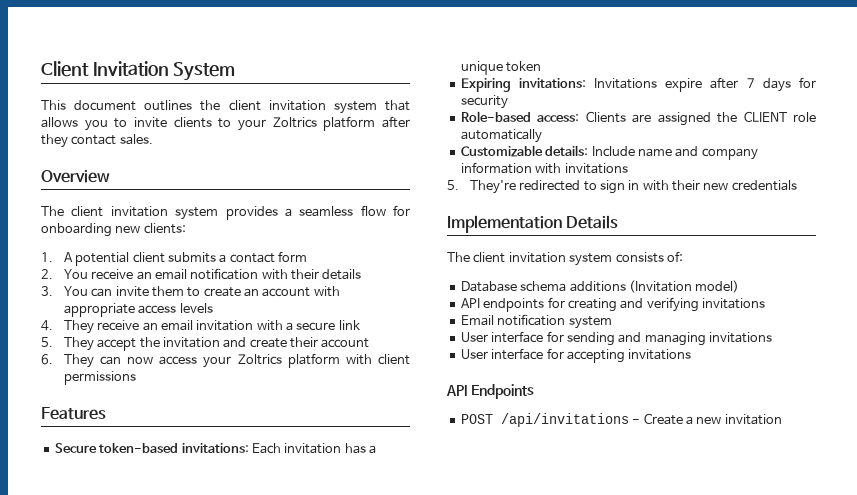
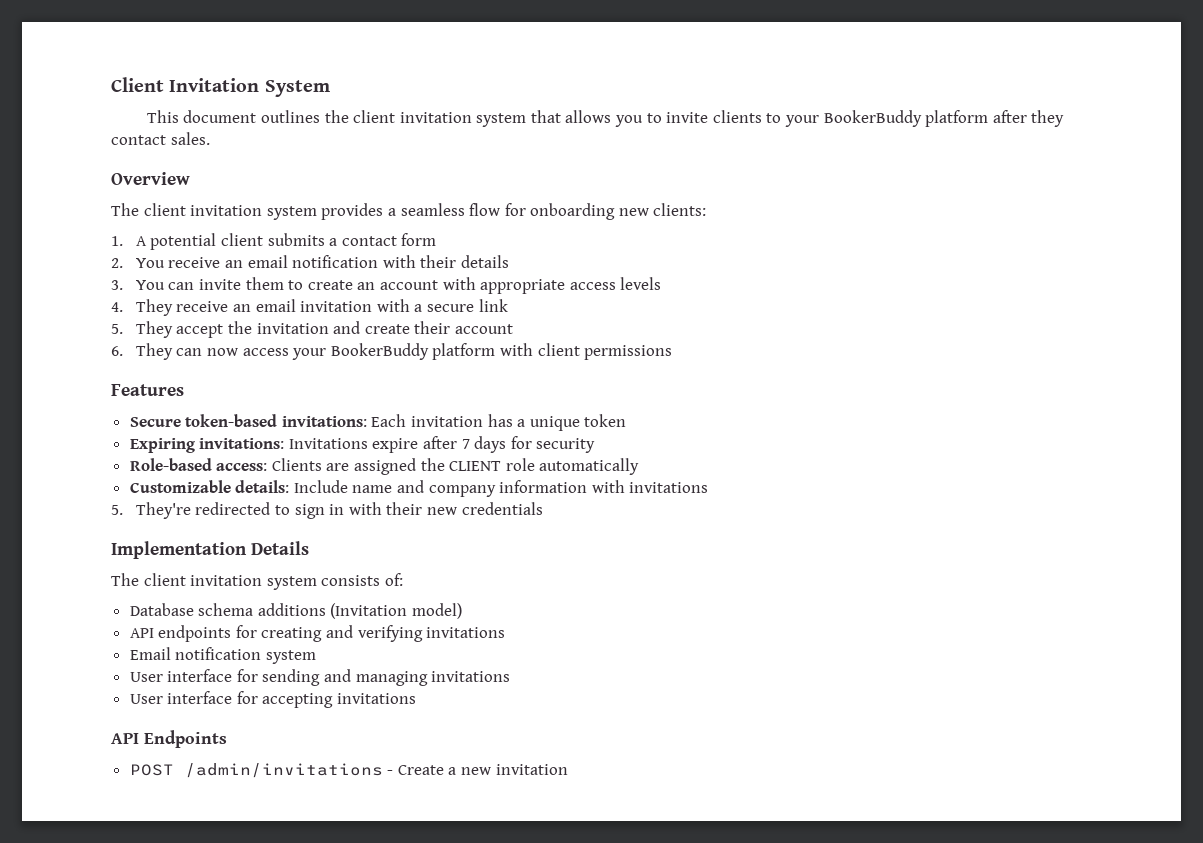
[272,117,317,128] Zoltrics -> [823,110,922,127] BookerBuddy
[237,354,282,365] Zoltrics -> [330,343,429,360] BookerBuddy
[500,413,629,427] /api/invitations -> [184,763,383,778] /admin/invitations

